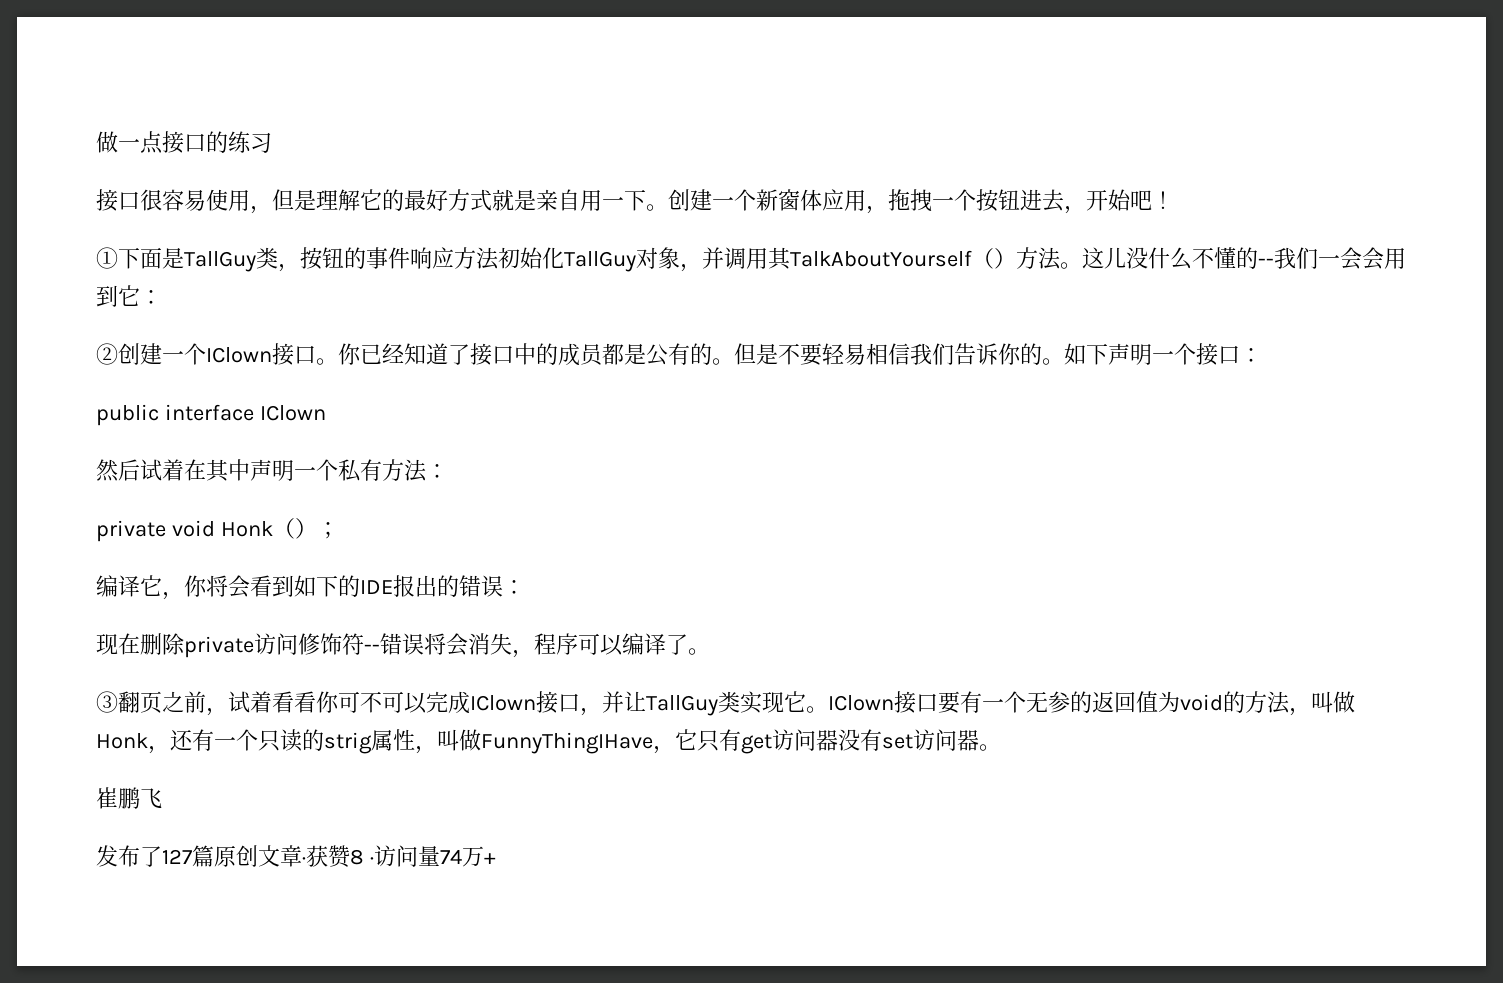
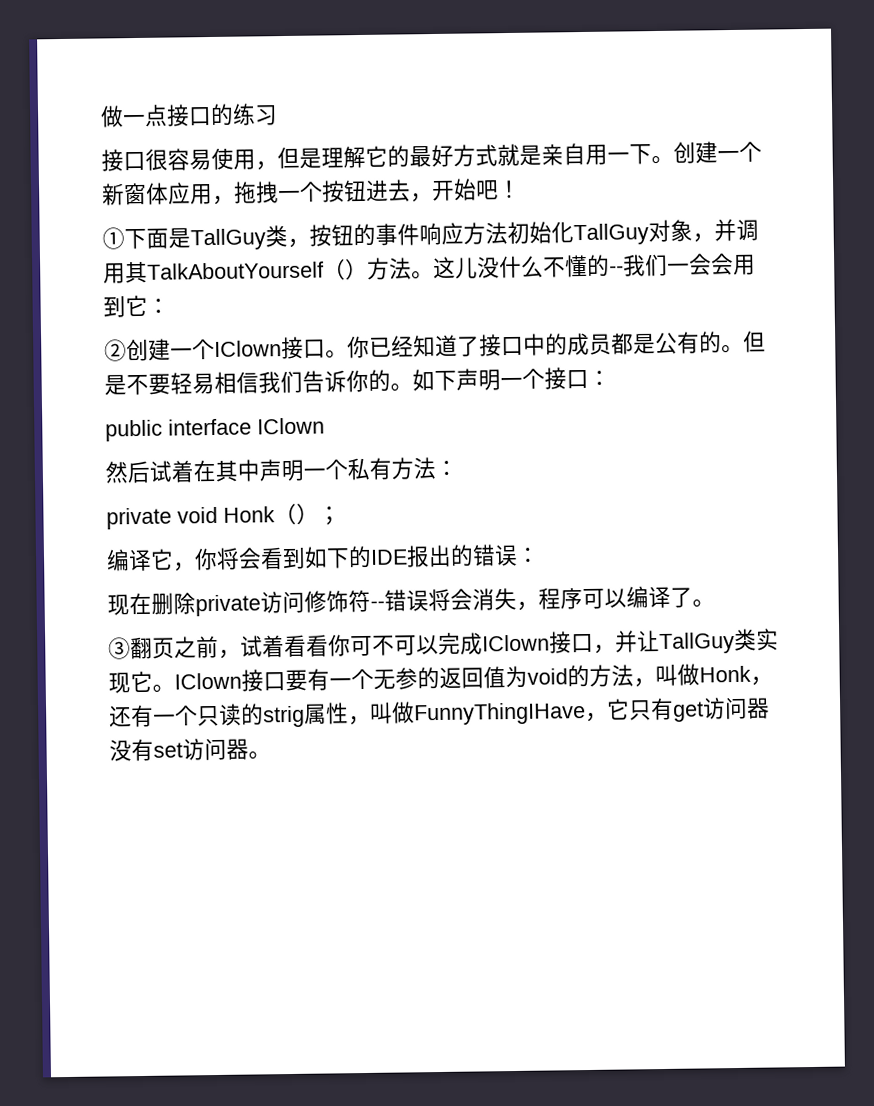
[96,787,162,809] [96,845,496,868] // 崔鹏飞 // 发布了127篇原创文章·获赞8 ·访问量74万+ -> (271, 755) none

